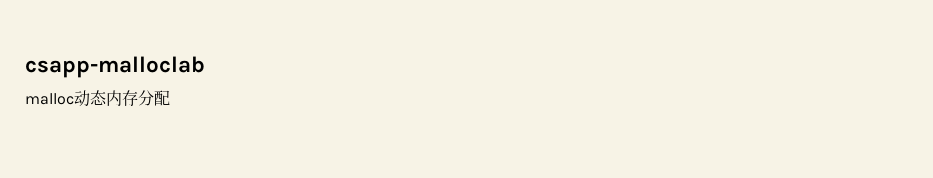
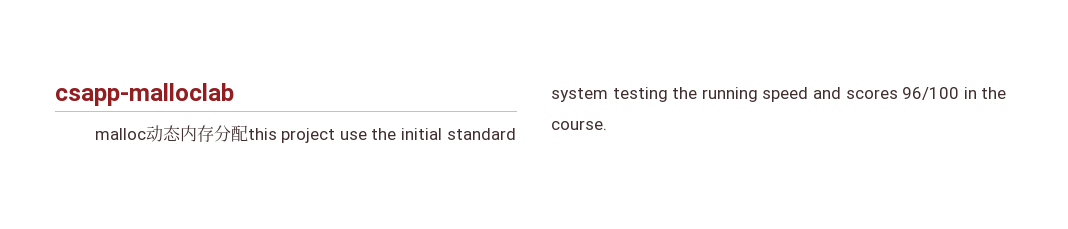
(170, 98) none -> [247,128,516,143] [551,87,1007,102] [551,120,607,130] this project use the initial standard system testing the running speed and scores 96/100 in the course.

